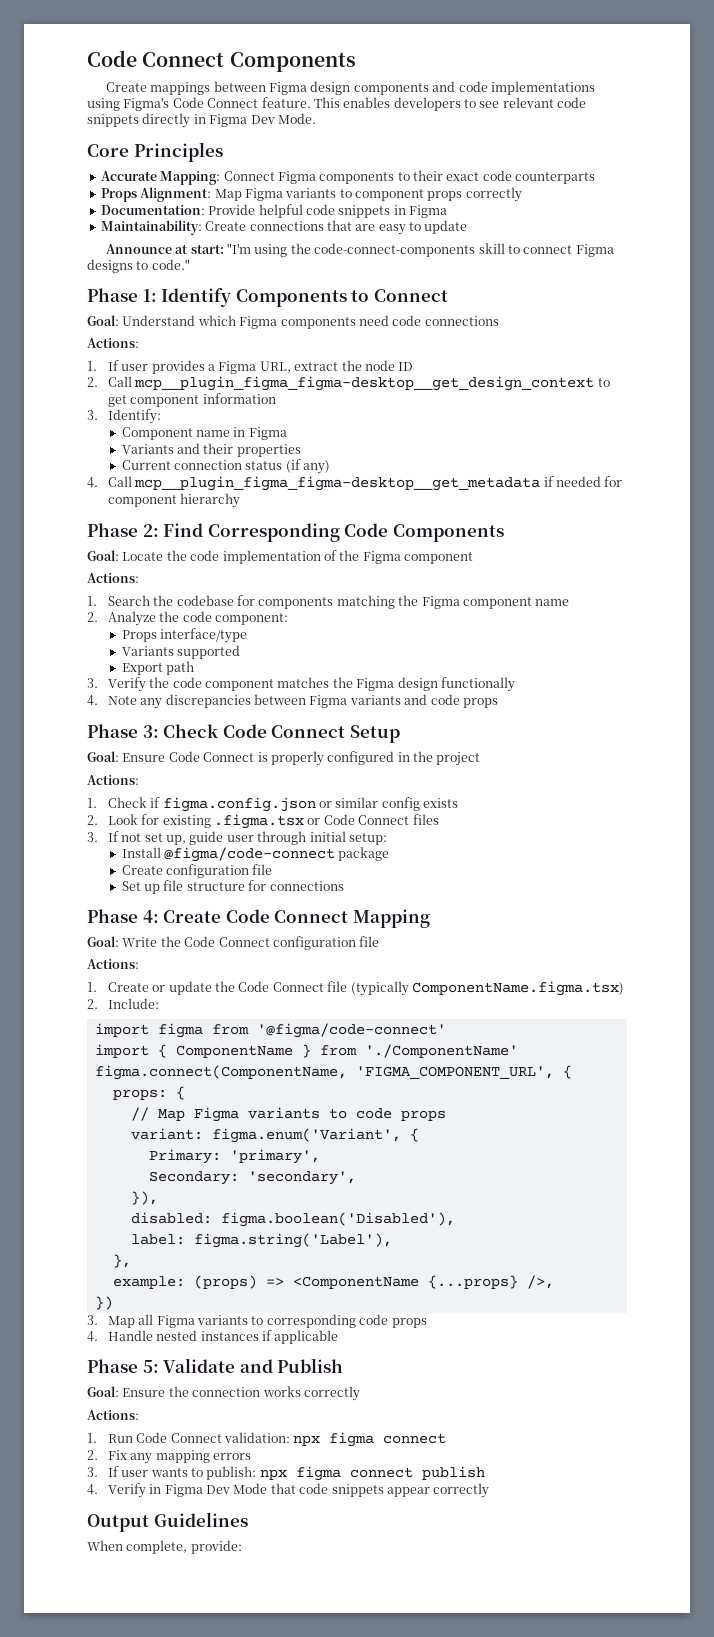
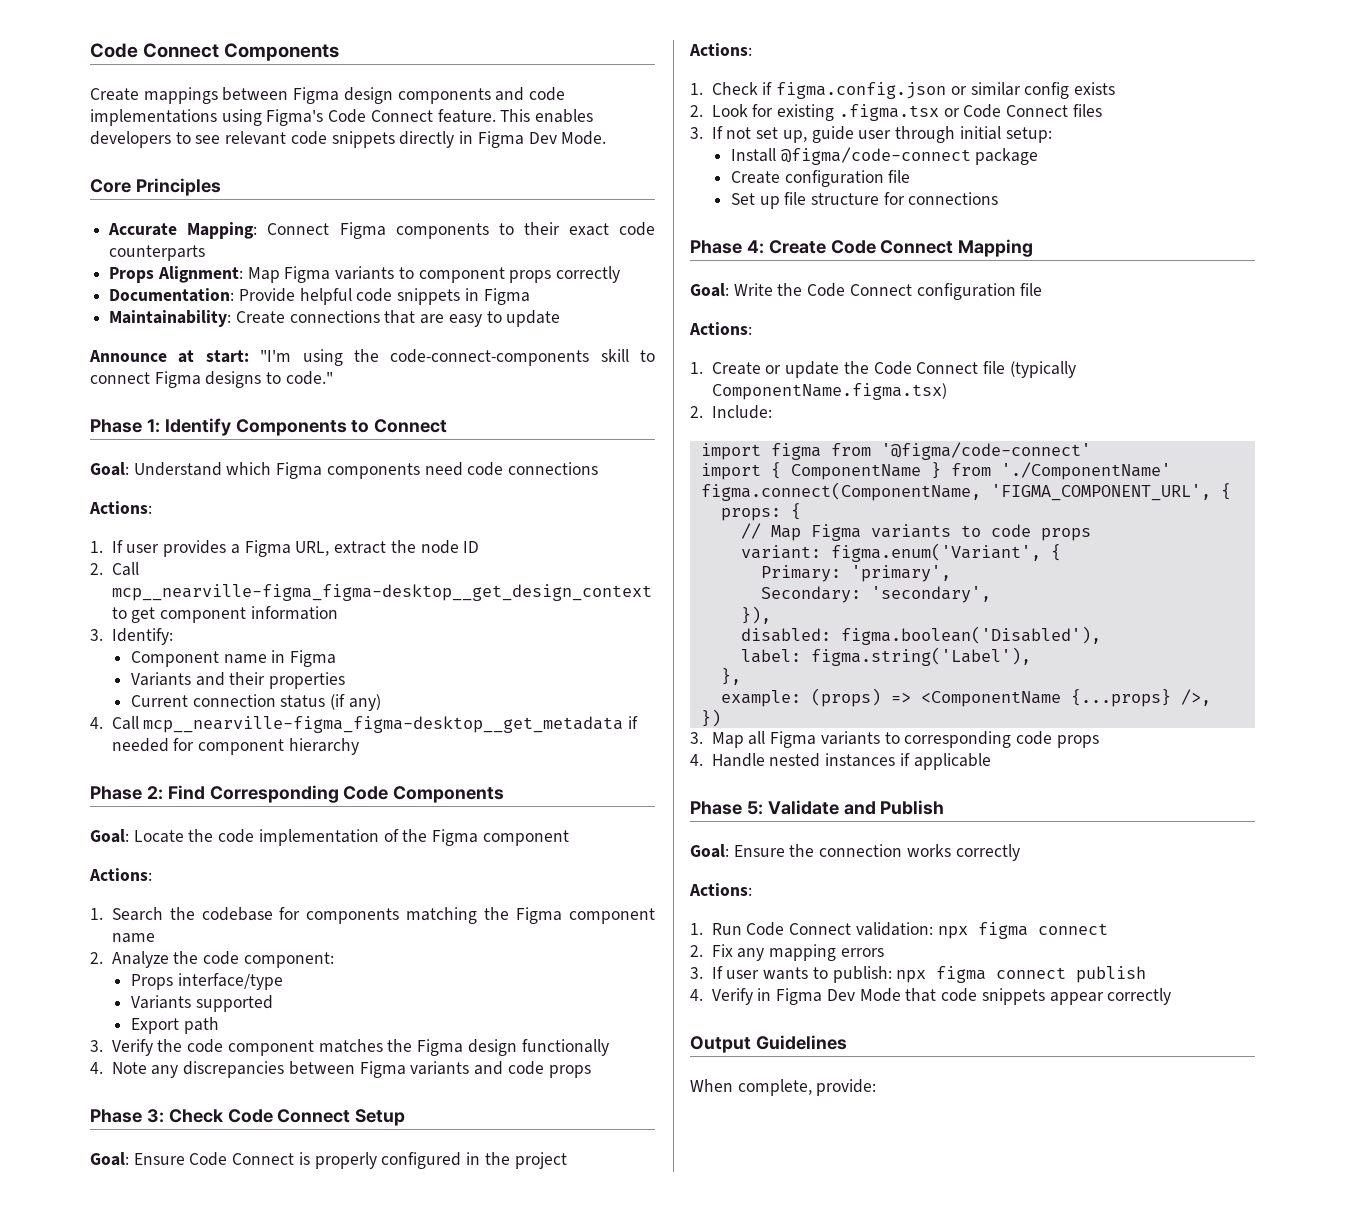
[134,376,595,391] mcp__plugin_figma_figma-desktop__get_design_context -> [111,584,652,601] mcp__nearville-figma_figma-desktop__get_design_context
[134,476,541,491] mcp__plugin_figma_figma-desktop__get_metadata -> [143,716,624,733] mcp__nearville-figma_figma-desktop__get_metadata

